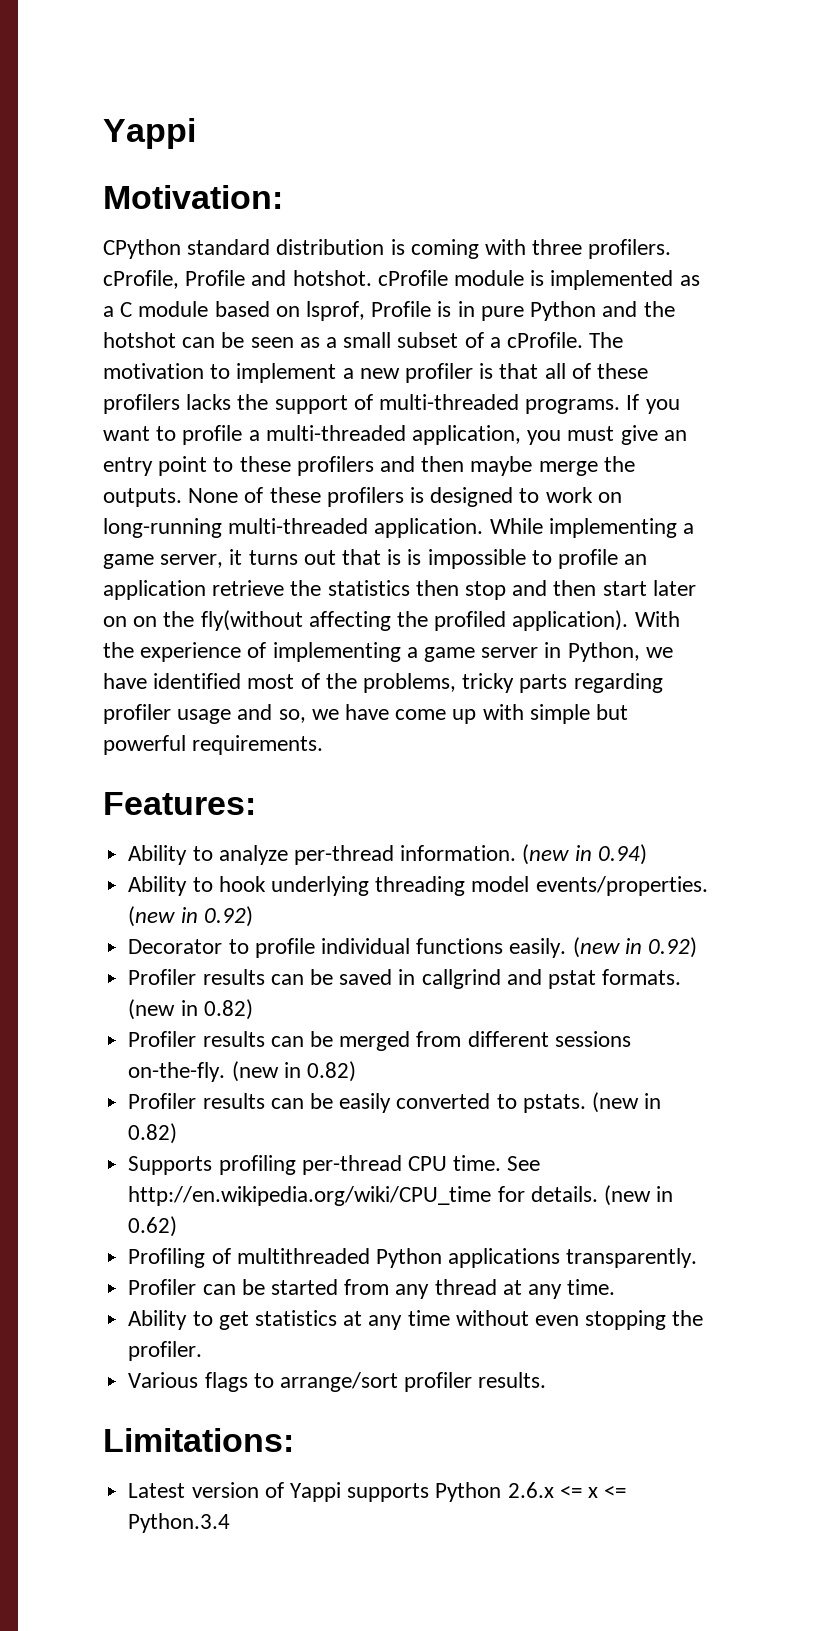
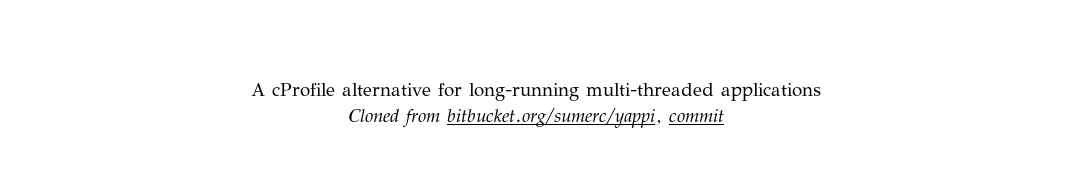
[103,118,196,149] [103,185,283,209] [103,239,672,259] [103,270,700,290] [103,301,675,321] [103,332,624,348] [103,363,649,383] [103,394,680,414] [103,425,687,445] [103,456,635,476] [103,487,622,507] [103,518,695,538] [103,549,648,569] [103,580,696,600] [103,610,680,631] [103,642,673,662] [103,673,663,693] [103,704,629,724] [103,735,324,755] [103,792,256,815] [128,844,647,865] [128,876,708,896] [128,906,253,927] [128,937,697,958] [128,969,682,989] [128,999,253,1020] [128,1031,631,1051] [128,1061,356,1082] [128,1092,662,1113] [128,1123,178,1144] [128,1155,541,1175] [128,1185,674,1206] [128,1216,178,1237] [128,1248,698,1268] [128,1279,616,1299] [128,1310,704,1330] [128,1341,203,1361] [128,1372,547,1392] [103,1428,294,1452] [128,1482,627,1502] [128,1513,231,1533] Yappi // Motivation: // CPython standard distribution is coming with three profilers. cProfile, Profile and hotshot. cProfile module is implemented as a C module based on lsprof, Profile is in pure Python and the hotshot can be seen as a small subset of a cProfile. The motivation to implement a new profiler is that all of these profilers lacks the support of multi-threaded programs. If you want to profile a multi-threaded application, you must give an entry point to these profilers and then maybe merge the outputs. None of these profilers is designed to work on long-running multi-threaded application. While implementing a game server, it turns out that is is impossible to profile an application retrieve the statistics then stop and then start later on on the fly(without affecting the profiled application). With the experience of implementing a game server in Python, we have identified most of the problems, tricky parts regarding profiler usage and so, we have come up with simple but powerful requirements. // Features: // Ability to analyze per-thread information. (new in 0.94) // Ability to hook underlying threading model events/properties. (new in 0.92) // Decorator to profile individual functions easily. (new in 0.92) // Profiler results can be saved in callgrind and pstat formats. (new in 0.82) // Profiler results can be merged from different sessions on-the-fly. (new in 0.82) // Profiler results can be easily converted to pstats. (new in 0.82) // Supports profiling per-thread CPU time. See http://en.wikipedia.org/wiki/CPU_time for details. (new in 0.62) // Profiling of multithreaded Python applications transparently. // Profiler can be started from any thread at any time. // Ability to get statistics at any time without even stopping the profiler. // Various flags to arrange/sort profiler results. // Limitations: // Latest version of Yappi supports Python 2.6.x <= x <= Python.3.4 -> [251,83,821,101] [348,108,724,128] A cProfile alternative for long-running multi-threaded applications // Cloned from bitbucket.org/sumerc/yappi, commit

